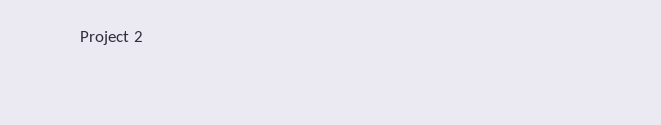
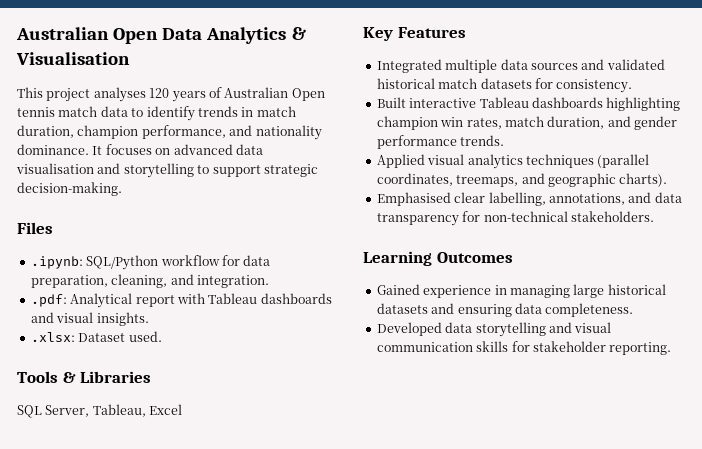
[80,31,143,45] Project 2 -> [16,27,306,44] [16,52,130,65] [17,87,325,102] [17,106,296,121] [17,125,322,140] [17,144,263,155] [16,163,318,178] [17,182,122,196] [17,222,53,234] [30,255,271,270] [30,274,269,288] [30,293,332,308] [30,312,149,326] [30,331,162,342] [17,371,152,383] [17,404,183,418] [363,27,466,41] [376,59,665,73] [376,78,633,93] [376,97,681,111] [376,116,677,130] [376,135,505,149] [376,154,650,169] [376,173,668,187] [376,192,682,206] [376,211,654,226] [363,251,513,266] [376,284,666,298] [376,303,634,317] [376,322,612,337] [376,341,672,355] Australian Open Data Analytics & Visualisation // This project analyses 120 years of Australian Open tennis match data to identify trends in match duration, champion performance, and nationality dominance. It focuses on advanced data visualisation and storytelling to support strategic decision-making. // Files // .ipynb: SQL/Python workflow for data preparation, cleaning, and integration. // .pdf: Analytical report with Tableau dashboards and visual insights. // .xlsx: Dataset used. // Tools & Libraries // SQL Server, Tableau, Excel // Key Features // Integrated multiple data sources and validated historical match datasets for consistency. // Built interactive Tableau dashboards highlighting champion win rates, match duration, and gender performance trends. // Applied visual analytics techniques (parallel coordinates, treemaps, and geographic charts). // Emphasised clear labelling, annotations, and data transparency for non-technical stakeholders. // Learning Outcomes // Gained experience in managing large historical datasets and ensuring data completeness. // Developed data storytelling and visual communication skills for stakeholder reporting.

